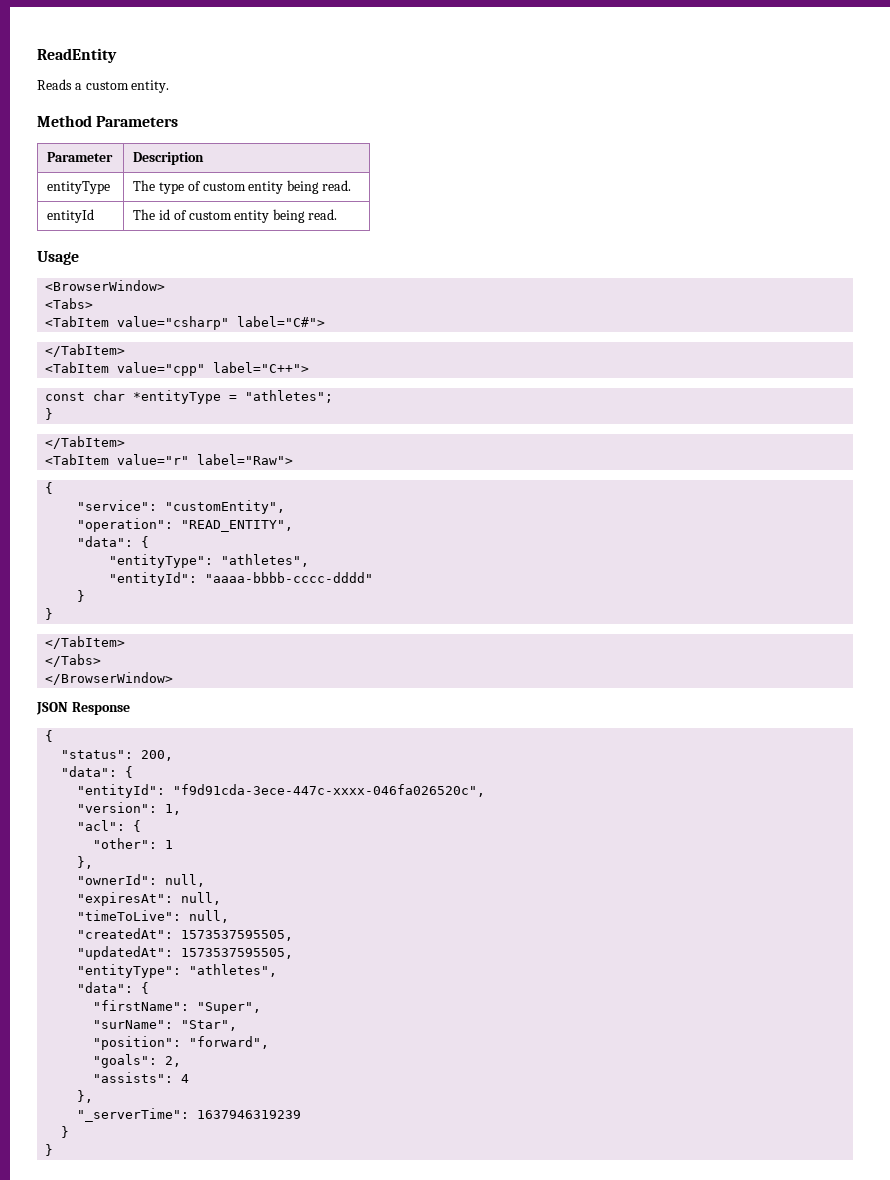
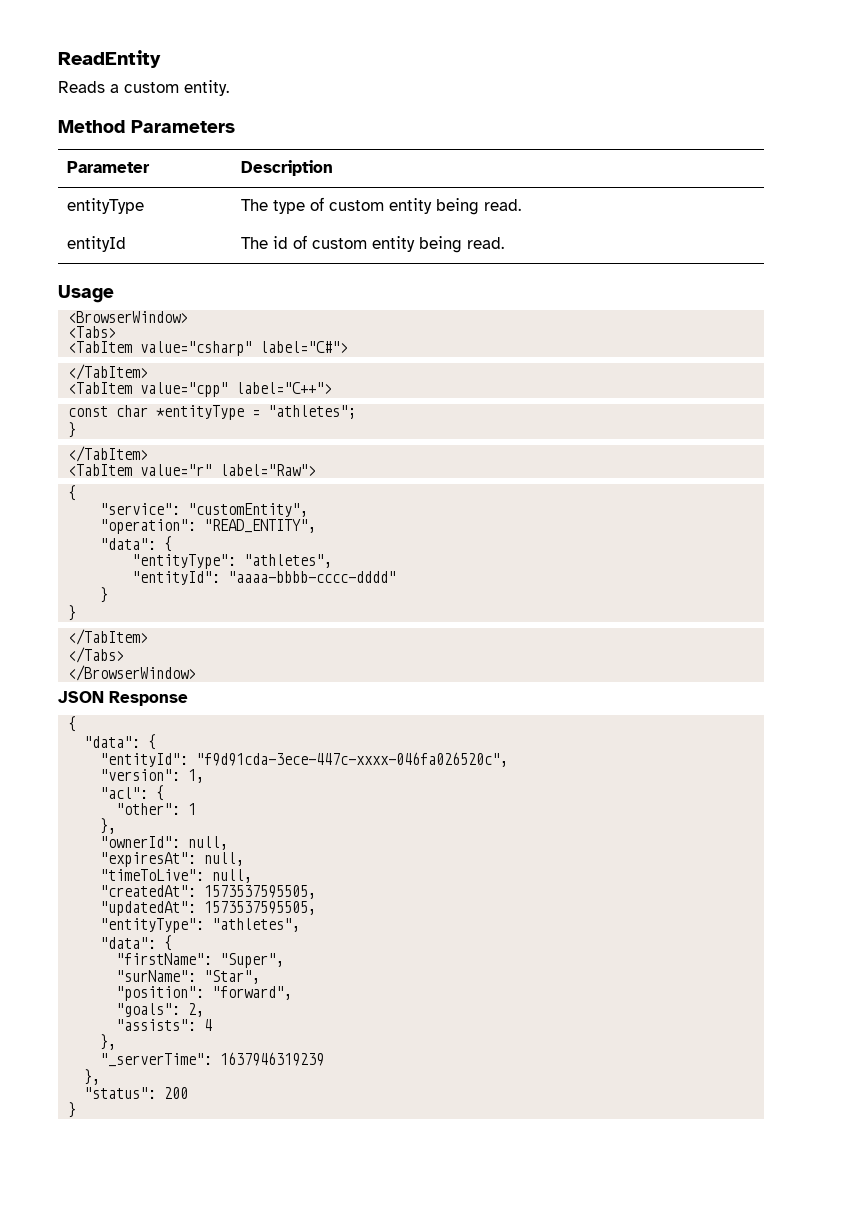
[61,750,174,761] // "status": 200, -> (77, 724) none
[61,1126,70,1138] } -> [84,1069,101,1085] [84,1087,189,1099] }, // "status": 200

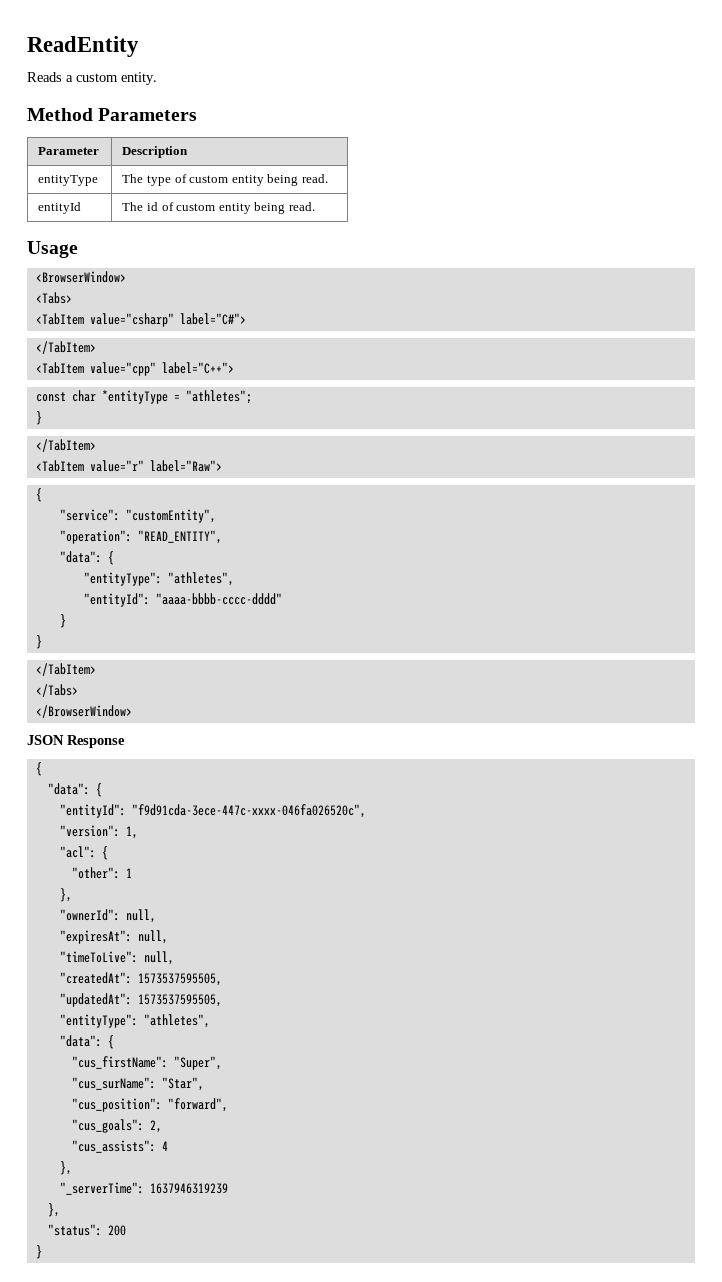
[116,953,213,965] "firstName": -> [71,1056,168,1069] "cus_firstName":
[116,970,197,982] "surName": -> [71,1077,156,1090] "cus_surName":
[116,986,205,1001] "position": -> [71,1098,162,1112] "cus_position":
[116,1003,181,1017] "goals": -> [71,1119,144,1133] "cus_goals":
[116,1019,197,1031] "assists": -> [71,1140,156,1153] "cus_assists":

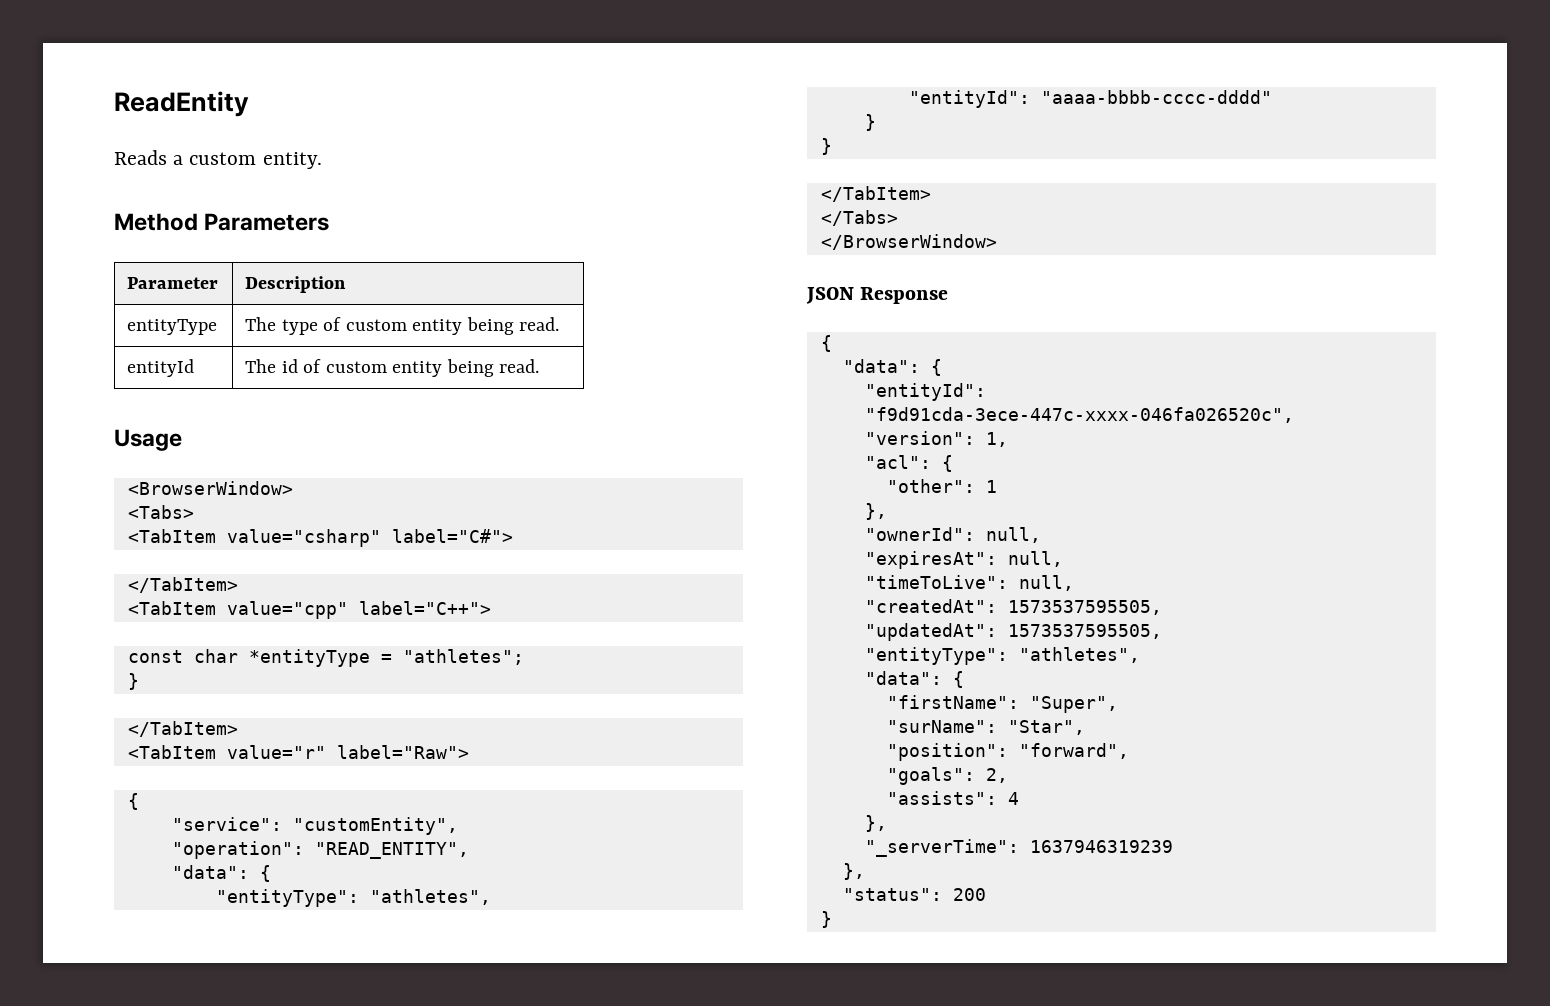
[71,1056,168,1069] "cus_firstName": -> [886,695,1019,709] "firstName":
[71,1077,156,1090] "cus_surName": -> [886,720,997,733] "surName":
[71,1098,162,1112] "cus_position": -> [886,743,1008,761] "position":
[71,1119,144,1133] "cus_goals": -> [886,767,975,785] "goals":
[71,1140,156,1153] "cus_assists": -> [886,791,997,805] "assists":

